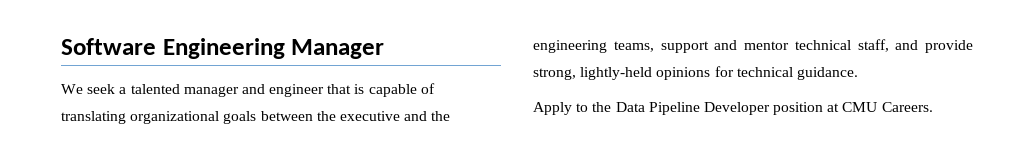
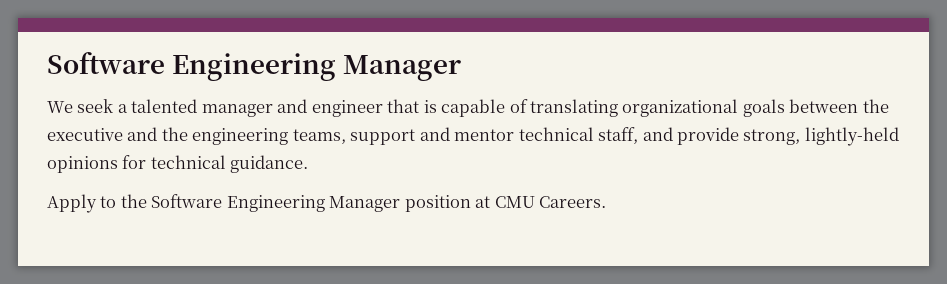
[615,102,770,115] Data Pipeline Developer -> [151,194,401,212] Software Engineering Manager

